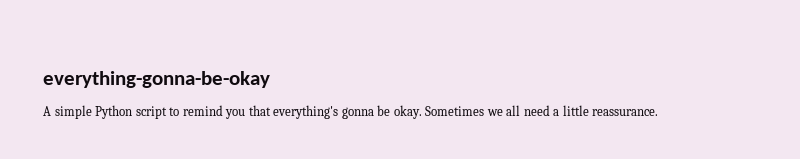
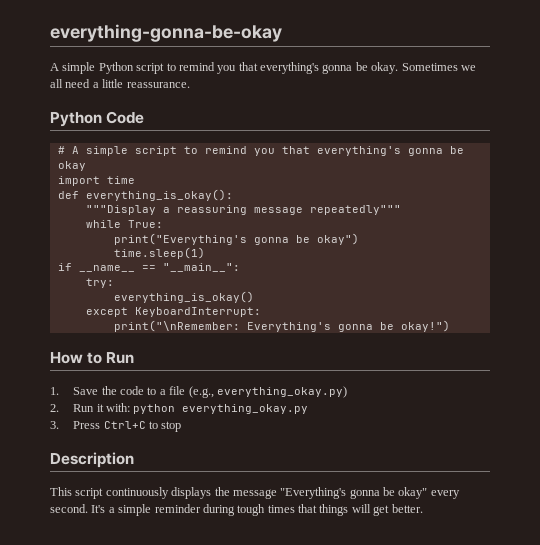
(659, 112) none -> [50,111,145,127] [57,146,464,156] [57,161,86,171] [57,176,135,186] [57,189,233,201] [85,205,401,215] [85,220,163,228] [113,233,359,245] [113,247,205,259] [57,263,240,272] [85,278,114,288] [113,291,254,303] [85,307,261,317] [113,320,450,332] [50,352,135,364] [50,386,347,398] [50,403,309,414] [50,421,182,432] [50,452,134,468] [50,487,460,499] [50,504,423,516] // Python Code // # A simple script to remind you that everything's gonna be okay // import time // def everything_is_okay(): // """Display a reassuring message repeatedly""" // while True: // print("Everything's gonna be okay") // time.sleep(1) // if __name__ == "__main__": // try: // everything_is_okay() // except KeyboardInterrupt: // print("\nRemember: Everything's gonna be okay!") // How to Run // 1. Save the code to a file (e.g., everything_okay.py) // 2. Run it with: python everything_okay.py // 3. Press Ctrl+C to stop // Description // This script continuously displays the message "Everything's gonna be okay" every second. It's a simple reminder during tough times that things will get better.

